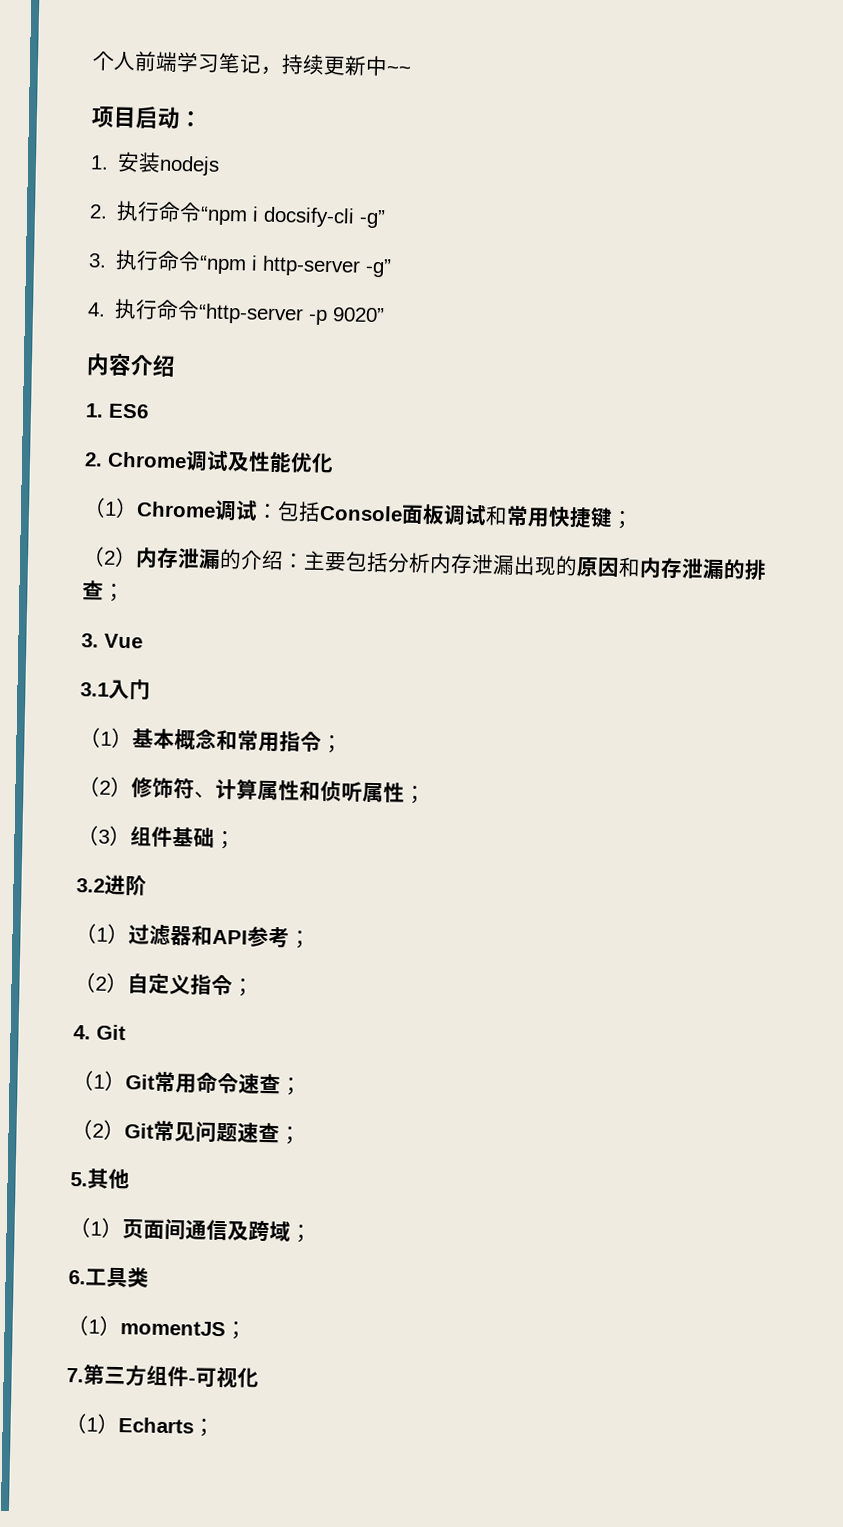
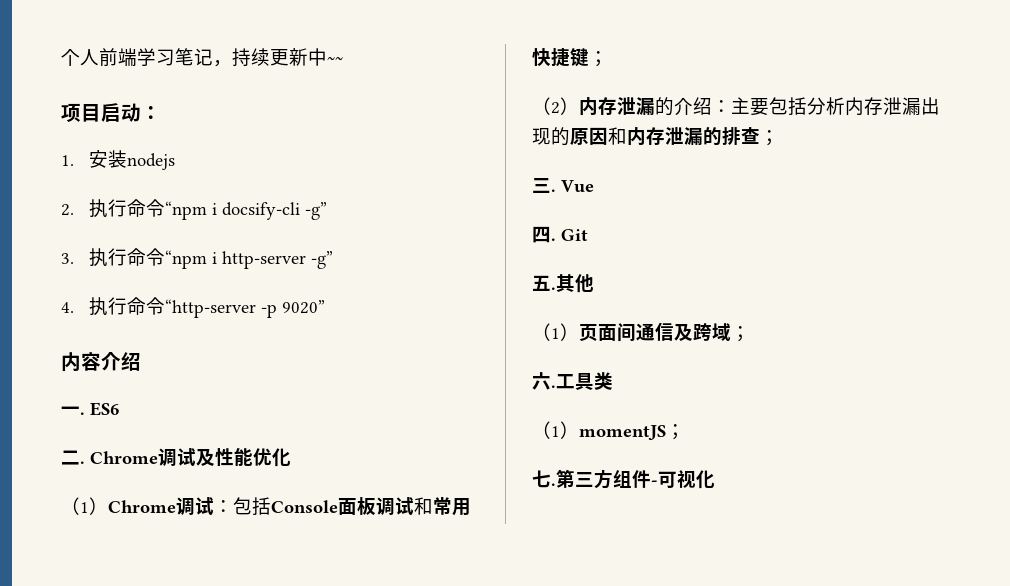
[85,403,104,418] 1. -> [61,406,85,415] 一.
[84,452,103,467] 2. -> [61,450,85,465] 二.
[81,633,99,648] 3. -> [532,178,556,193] 三.
[80,679,151,700] [79,727,343,754] [78,776,426,805] [77,825,236,850] [76,874,147,896] [75,923,311,949] [74,972,254,997] [73,1024,126,1041] [72,1070,302,1096] [71,1119,301,1145] [70,1172,88,1187] 3.1入门 // （1）基本概念和常用指令； // （2）修饰符、计算属性和侦听属性； // （3）组件基础； // 3.2进阶 // （1）过滤器和API参考； // （2）自定义指令； // 4. Git // （1）Git常用命令速查； // （2）Git常见问题速查； // 5. -> [532,226,588,243] [532,275,556,291] 四. Git // 五.
[68,1270,86,1285] 6. -> [532,372,556,390] 六.
[66,1368,84,1383] 7. -> [532,470,556,488] 七.
[65,1412,215,1437] // （1）Echarts； -> (715, 479) none

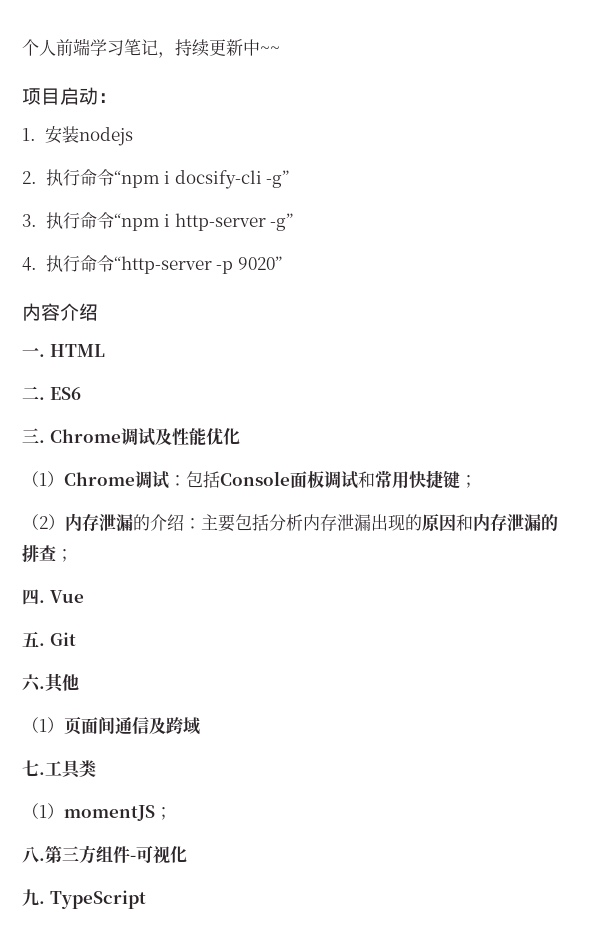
(85, 413) none -> [49,344,105,357] [22,386,45,400] HTML // 二.
[61,450,80,465] 二 -> [22,428,39,443] 三
[532,178,551,193] 三 -> [22,589,39,605] 四
[532,226,551,243] 四 -> [22,631,39,647] 五
[532,275,551,291] 五 -> [22,674,41,692] 六
[731,326,750,342] [532,372,551,390] ； // 六 -> [22,760,39,777] // 七
[532,470,551,488] 七 -> [22,846,39,863] 八
(715, 479) none -> [22,889,146,909] // 九. TypeScript

